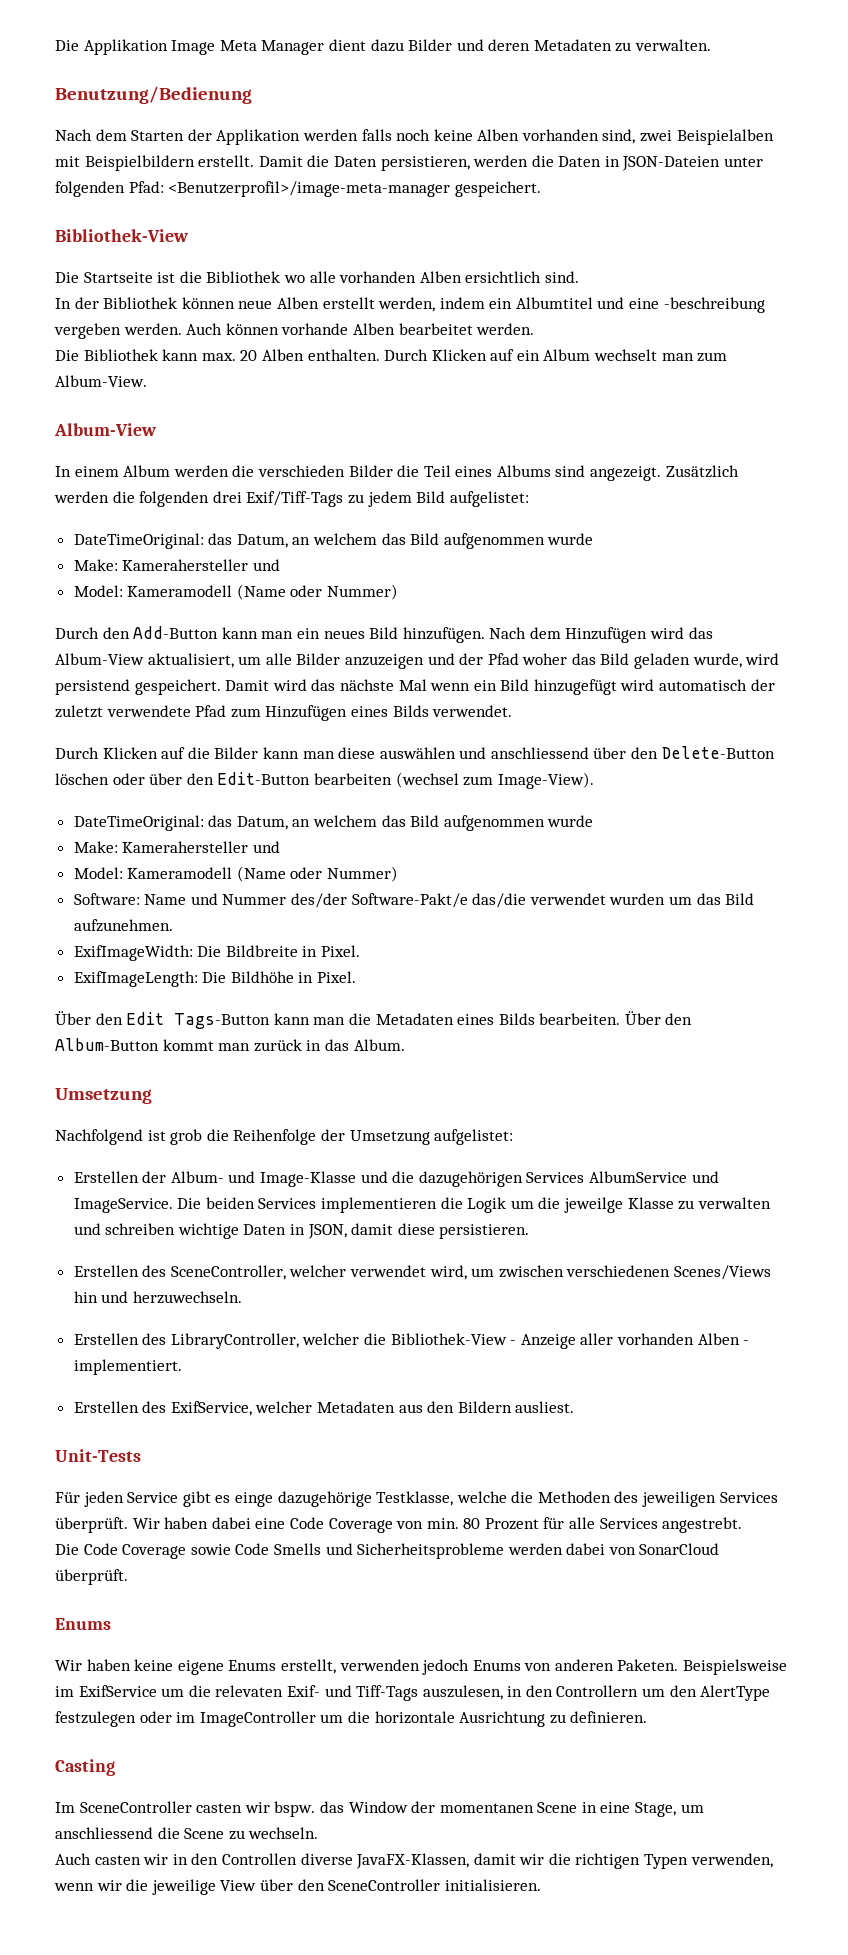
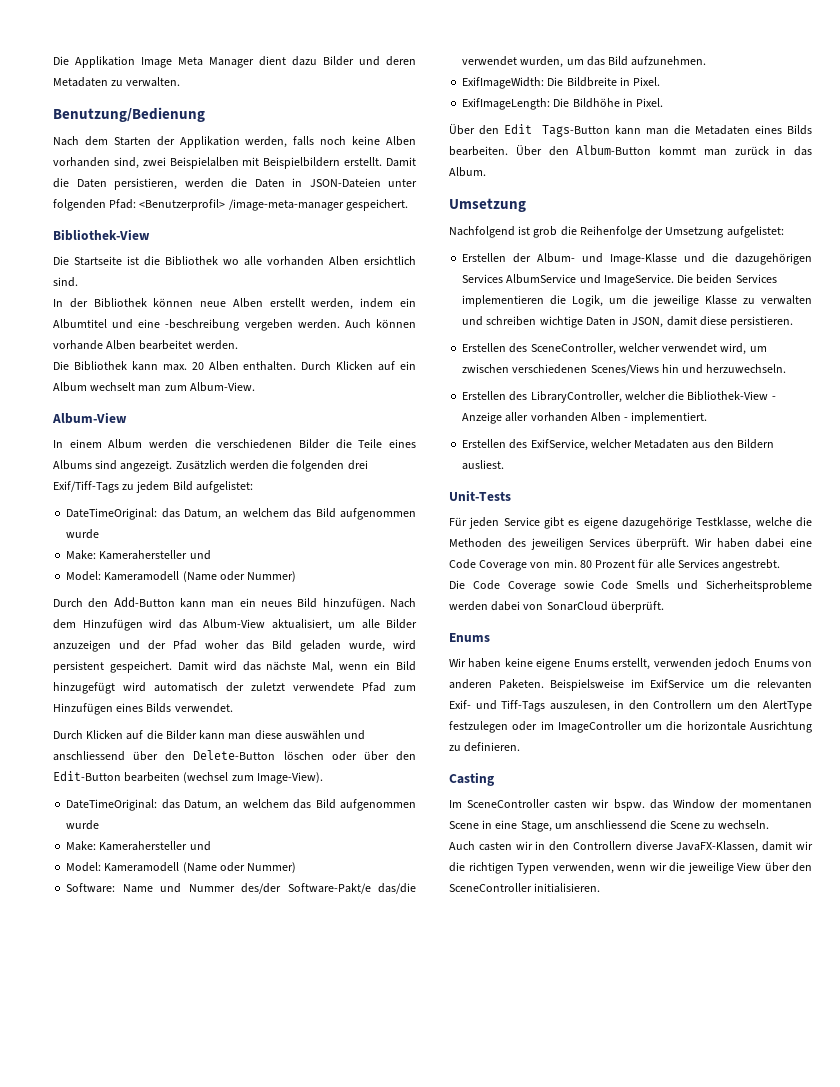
[302,129,358,141] werden -> [245,136,288,148] werden,
[168,181,451,197] <Benutzerprofil>/image-meta-manager -> [139,199,344,211] <Benutzerprofil> /image-meta-manager
[257,465,345,477] verschieden -> [217,439,293,449] verschiedenen
[423,465,451,477] Teil -> [358,439,383,448] Teile
[55,679,130,695] persistend -> [53,661,104,673] persistent
[398,679,427,691] Mal -> [312,661,334,673] Mal,
[609,893,666,905] wurden -> [520,56,564,68] wurden,
[467,1197,624,1213] Logik um die jeweilge -> [572,295,700,307] Logik, um die jeweilige
[234,1492,273,1507] einge -> [583,517,618,529] eigene
[215,1685,284,1697] relevaten -> [757,679,812,689] relevanten
[221,1853,297,1865] Controllen -> [572,841,632,850] Controllern

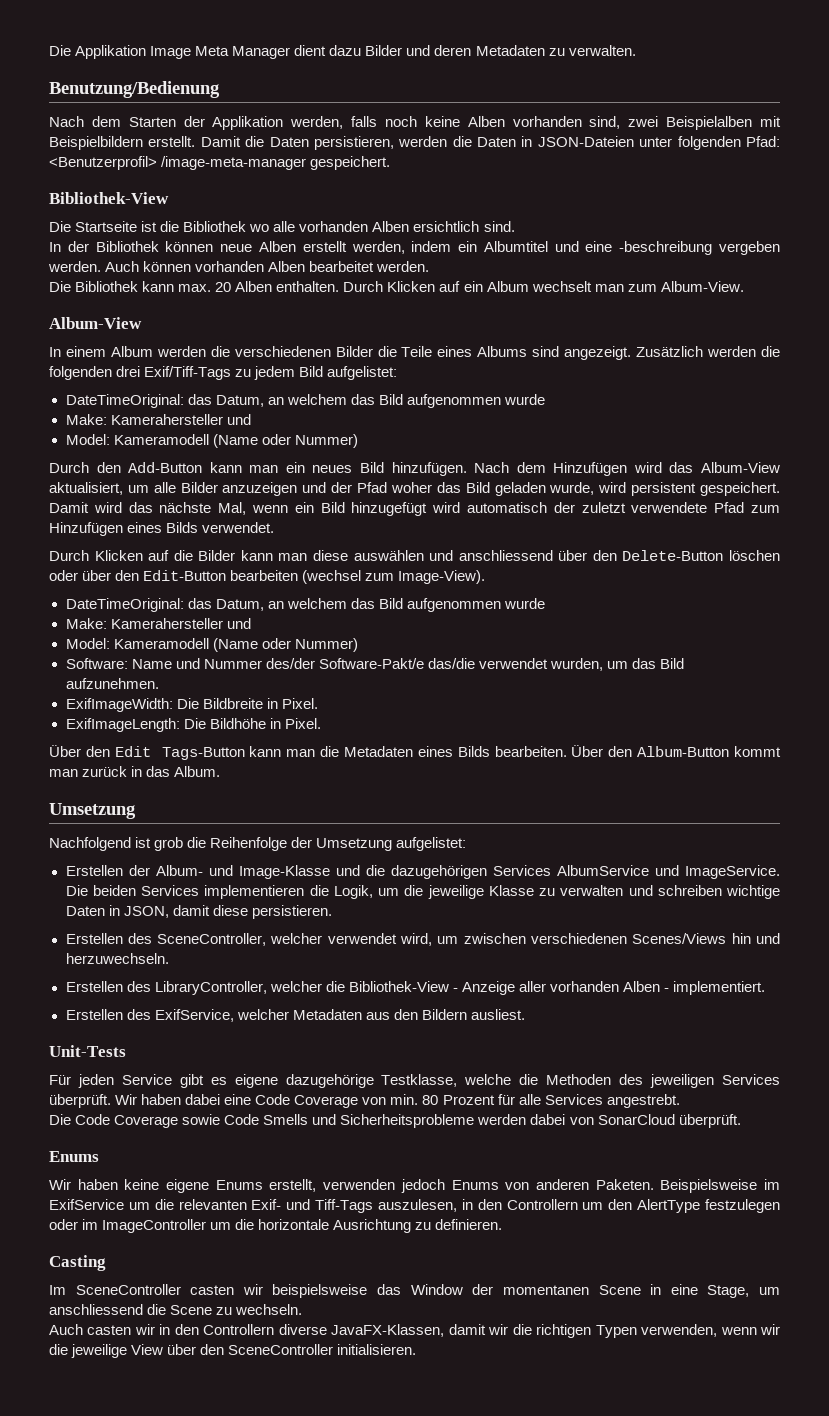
[53,340,103,350] vorhande -> [195,261,265,272] vorhanden
[613,799,645,811] bspw. -> [272,1284,368,1298] beispielsweise

